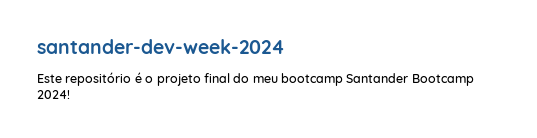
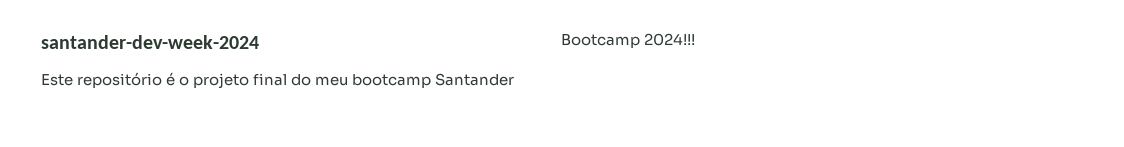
[37,90,70,99] 2024! -> [644,33,696,46] 2024!!!

